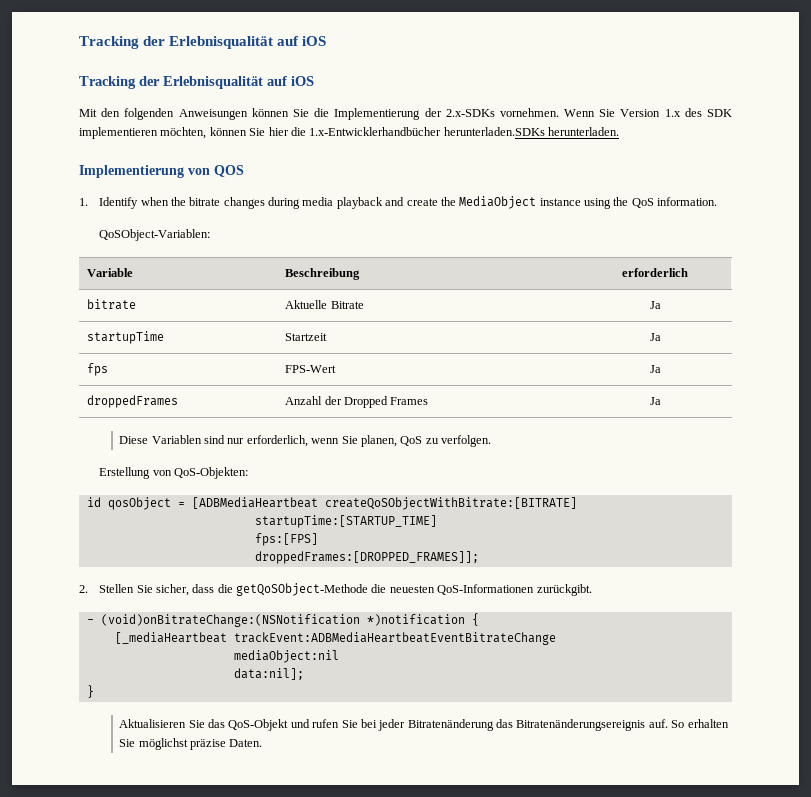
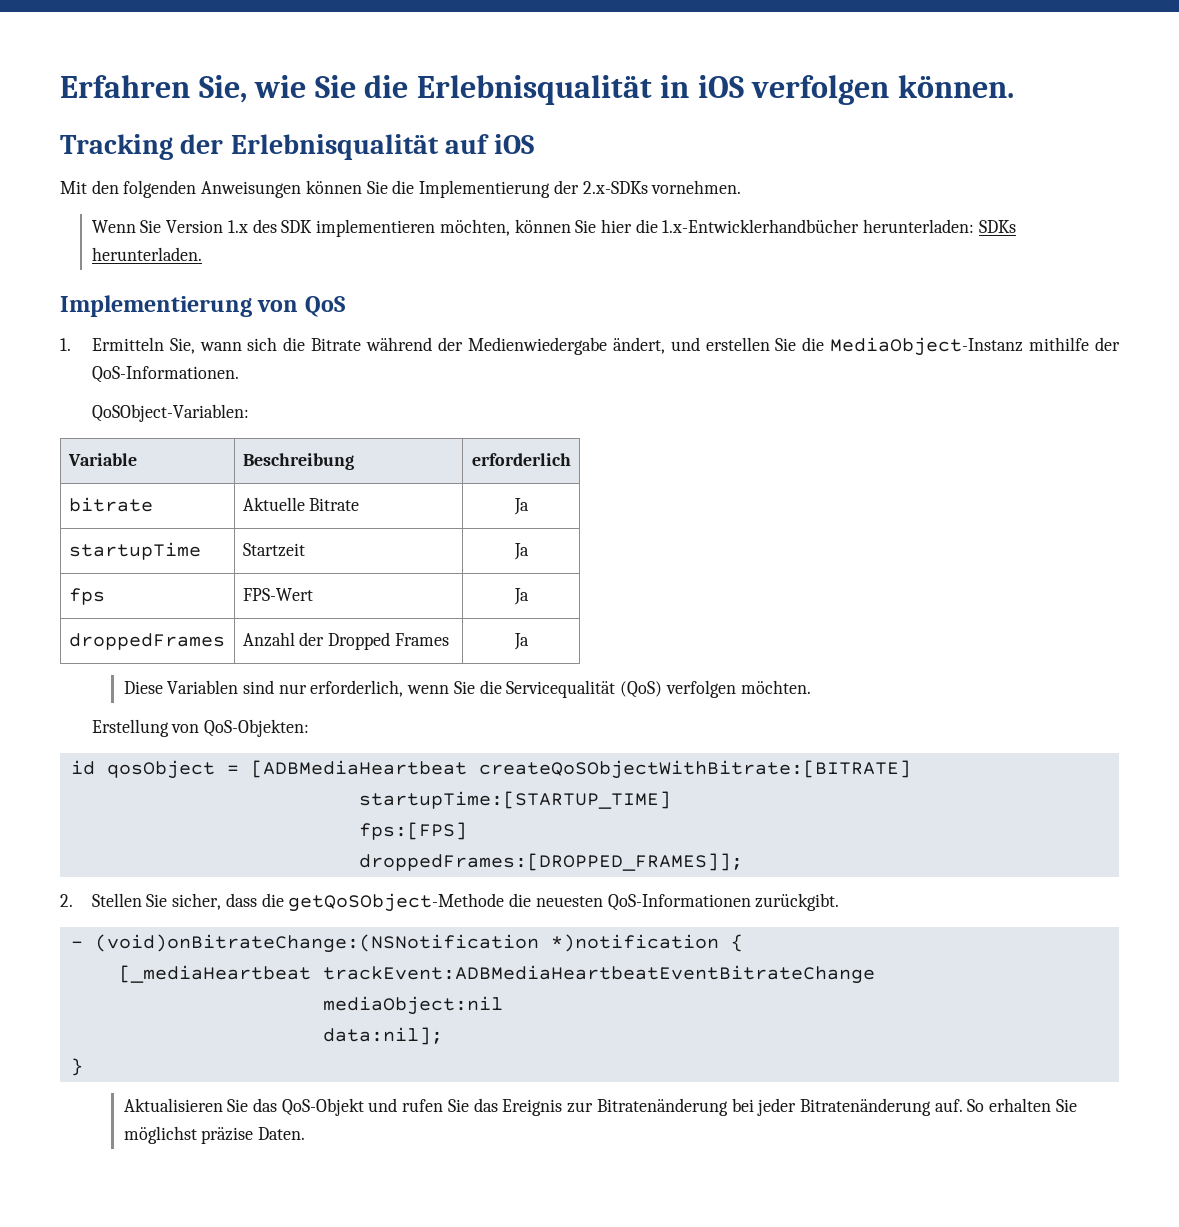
[79,36,327,49] Tracking der Erlebnisqualität auf iOS -> [60,75,1014,105] Erfahren Sie, wie Sie die Erlebnisqualität in iOS verfolgen können.
(559, 112) none -> (742, 187) //
[443,127,545,136] herunterladen.SDKs -> [863,219,1016,233] herunterladen: SDKs
[214,165,244,177] QOS -> [304,296,345,317] QoS
[99,196,718,209] Identify when the bitrate changes during media playback and create the MediaObject instance using the QoS information. -> [91,337,1120,356] [91,366,239,383] Ermitteln Sie, wann sich die Bitrate während der Medienwiedergabe ändert, und erstellen Sie die MediaObject-Instanz mithilfe der QoS-Informationen.
[360,435,492,447] planen, QoS zu verfolgen. -> [479,680,811,698] die Servicequalität (QoS) verfolgen möchten.
(358, 724) none -> [473,1098,728,1116] das Ereignis zur Bitratenänderung
[496,719,646,731] das Bitratenänderungsereignis -> (931, 1107) none

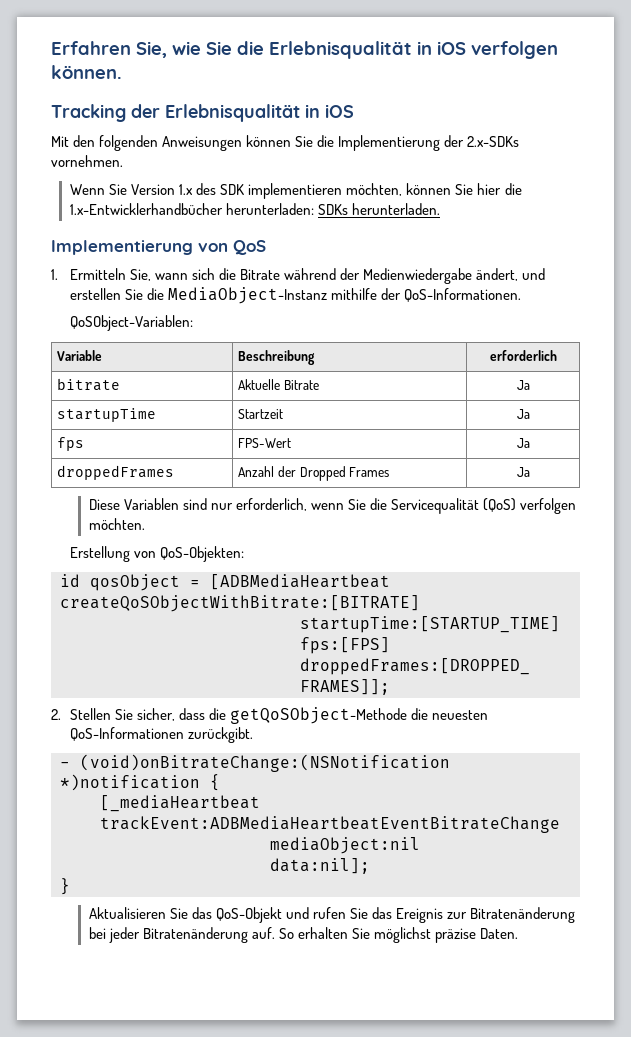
[445,134,490,154] auf -> [305,104,320,118] in

